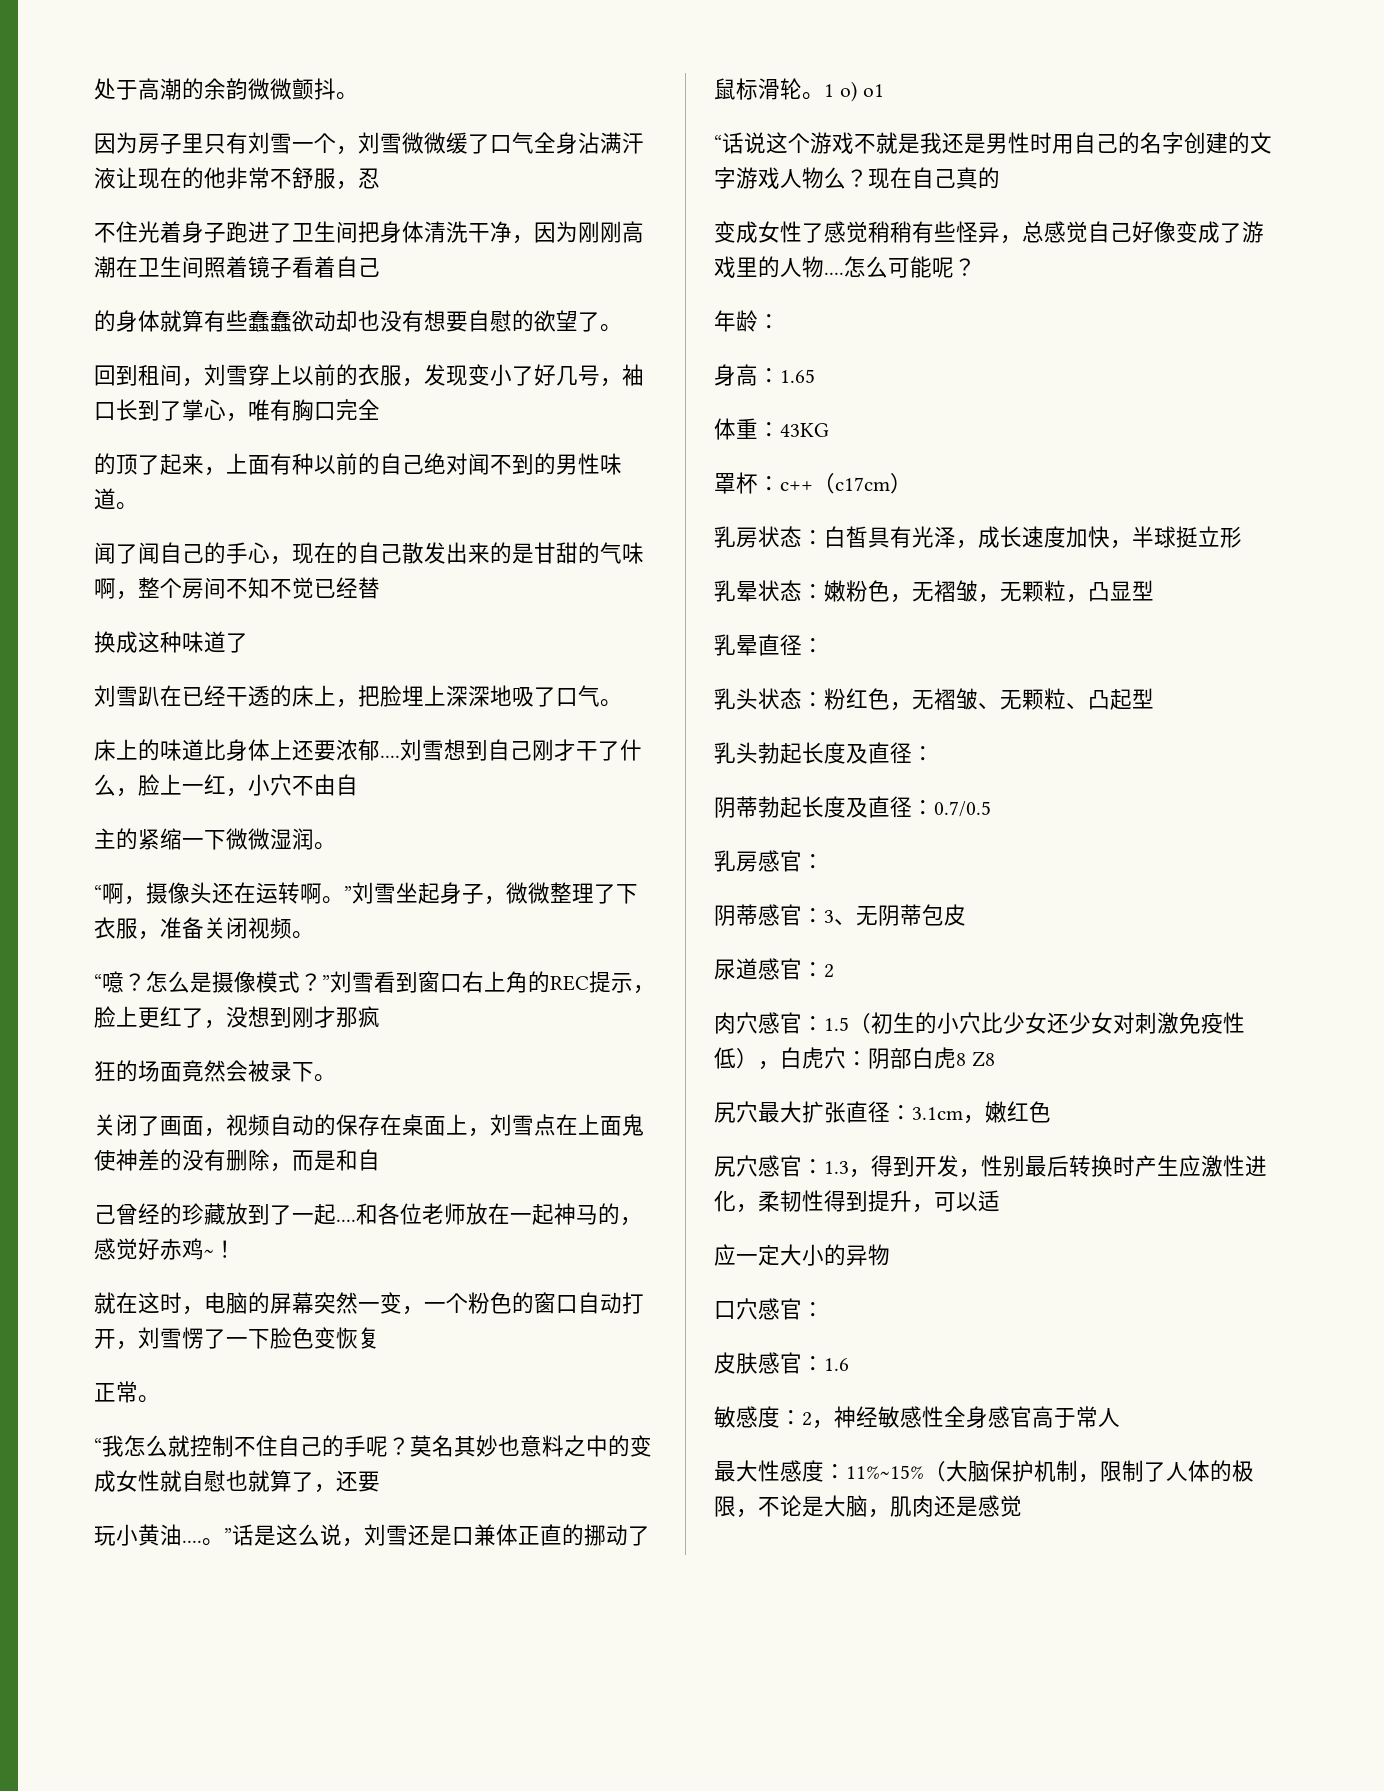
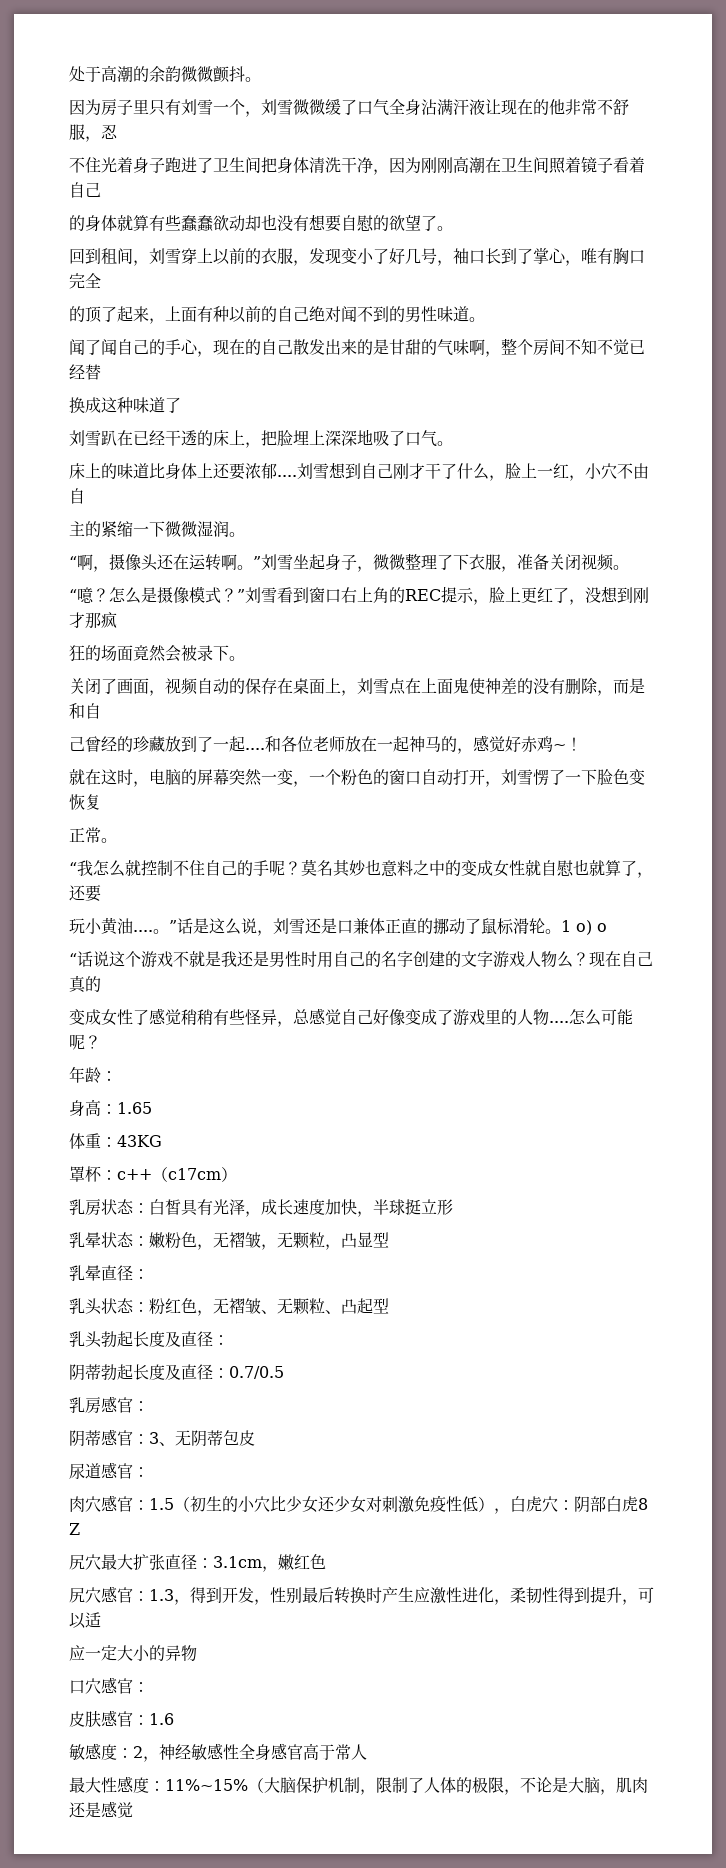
[862,84,884,97] o1 -> [597,923,607,932] o
[824,964,834,978] 2 -> (149, 1472) none
[971,1051,995,1067] Z8 -> [69,1523,80,1535] Z

